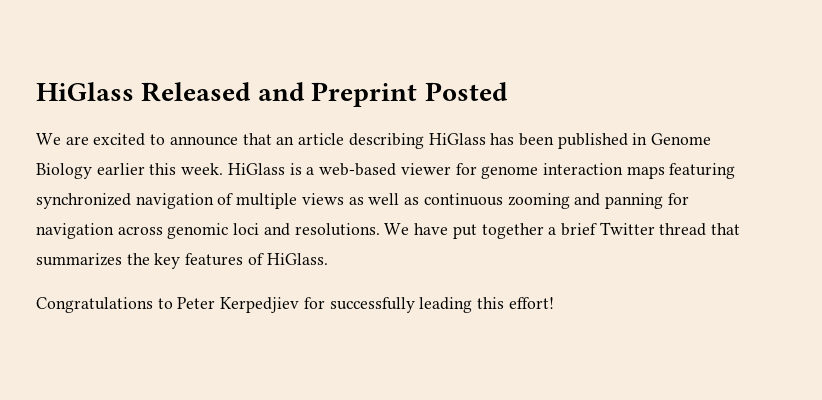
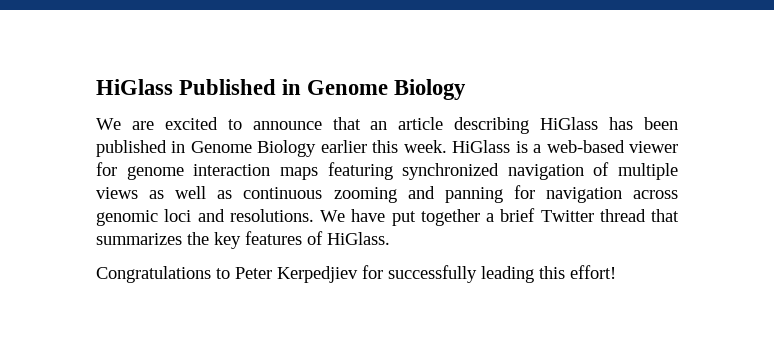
[36,82,508,107] HiGlass Released and Preprint Posted -> [96,79,467,100] HiGlass Published in Genome Biology

